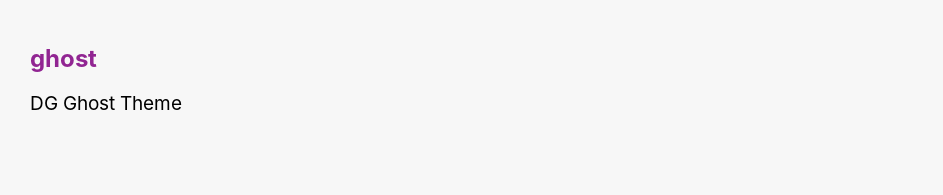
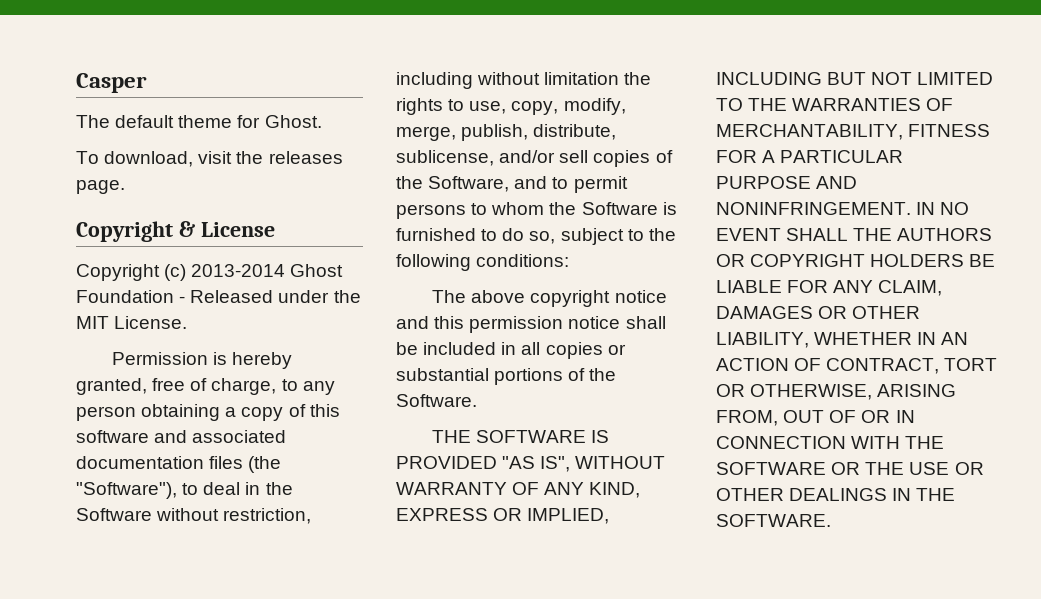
[30,49,97,72] [30,96,183,110] ghost // DG Ghost Theme -> [76,73,147,93] [76,115,322,128] [76,151,343,167] [76,180,125,194] [76,221,275,242] [76,264,344,281] [76,290,361,303] [76,316,188,329] [112,352,293,369] [76,378,335,395] [76,404,340,421] [76,430,287,443] [76,456,282,473] [76,482,293,499] [76,508,312,524] [396,72,652,89] [396,98,626,115] [396,124,617,141] [396,150,673,167] [396,176,628,193] [396,202,677,219] [396,228,676,245] [396,254,570,271] [432,290,667,307] [396,316,666,333] [396,342,626,359] [396,368,617,385] [396,394,477,407] [432,430,610,443] [396,456,666,472] [396,482,641,498] [396,508,610,524] [716,72,994,85] [716,98,954,111] [716,124,991,140] [716,150,904,163] [716,176,858,189] [716,202,970,215] [716,228,993,241] [716,254,996,267] [716,280,943,296] [716,306,921,319] [716,332,969,348] [716,358,998,374] [716,384,957,400] [716,410,915,426] [716,436,945,449] [716,462,984,475] [716,488,956,501] [716,514,831,527] Casper // The default theme for Ghost. // To download, visit the releases page. // Copyright & License // Copyright (c) 2013-2014 Ghost Foundation - Released under the MIT License. // Permission is hereby granted, free of charge, to any person obtaining a copy of this software and associated documentation files (the "Software"), to deal in the Software without restriction, including without limitation the rights to use, copy, modify, merge, publish, distribute, sublicense, and/or sell copies of the Software, and to permit persons to whom the Software is furnished to do so, subject to the following conditions: // The above copyright notice and this permission notice shall be included in all copies or substantial portions of the Software. // THE SOFTWARE IS PROVIDED "AS IS", WITHOUT WARRANTY OF ANY KIND, EXPRESS OR IMPLIED, INCLUDING BUT NOT LIMITED TO THE WARRANTIES OF MERCHANTABILITY, FITNESS FOR A PARTICULAR PURPOSE AND NONINFRINGEMENT. IN NO EVENT SHALL THE AUTHORS OR COPYRIGHT HOLDERS BE LIABLE FOR ANY CLAIM, DAMAGES OR OTHER LIABILITY, WHETHER IN AN ACTION OF CONTRACT, TORT OR OTHERWISE, ARISING FROM, OUT OF OR IN CONNECTION WITH THE SOFTWARE OR THE USE OR OTHER DEALINGS IN THE SOFTWARE.

